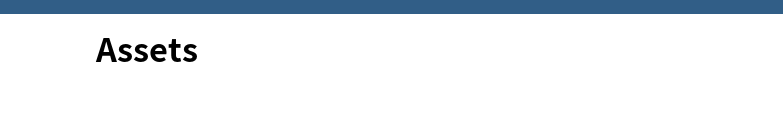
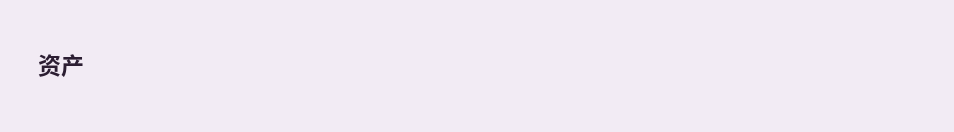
[95,38,198,62] Assets -> [38,54,84,78] 资产

